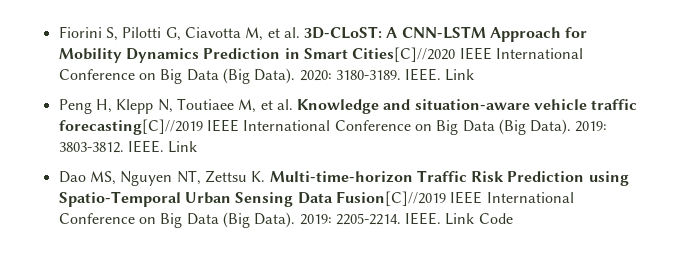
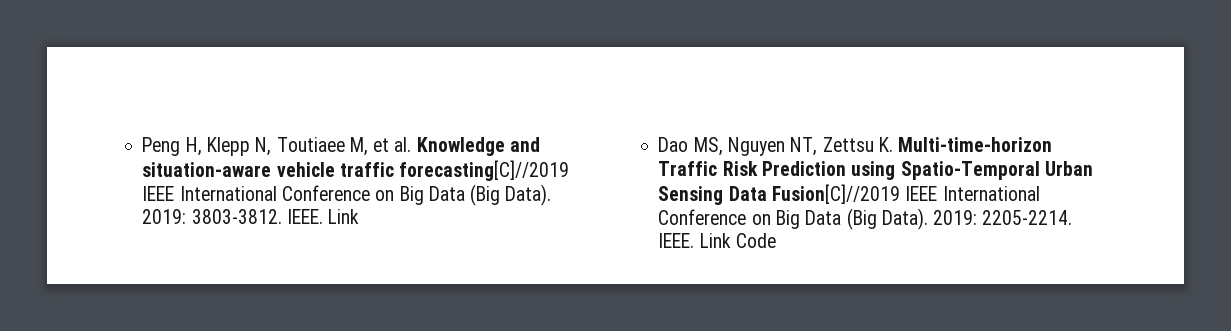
[58,26,588,42] [58,47,583,63] [58,68,475,84] Fiorini S, Pilotti G, Ciavotta M, et al. 3D-CLoST: A CNN-LSTM Approach for Mobility Dynamics Prediction in Smart Cities[C]//2020 IEEE International Conference on Big Data (Big Data). 2020: 3180-3189. IEEE. Link // -> (142, 146) none

